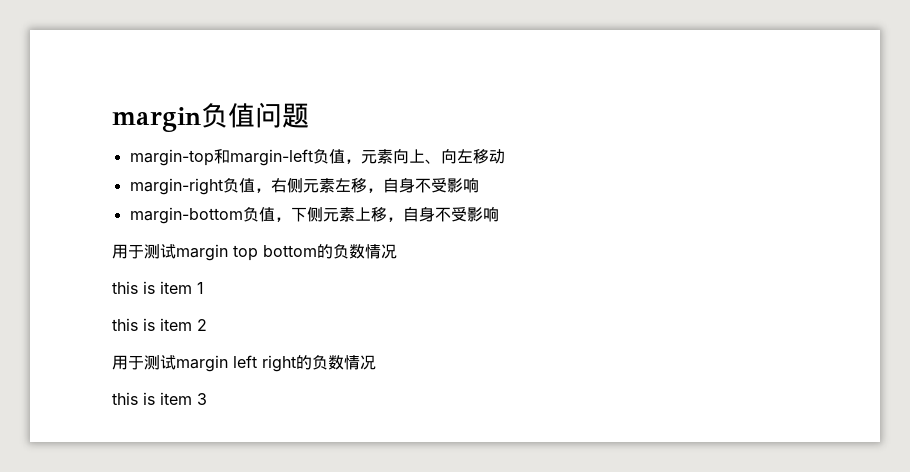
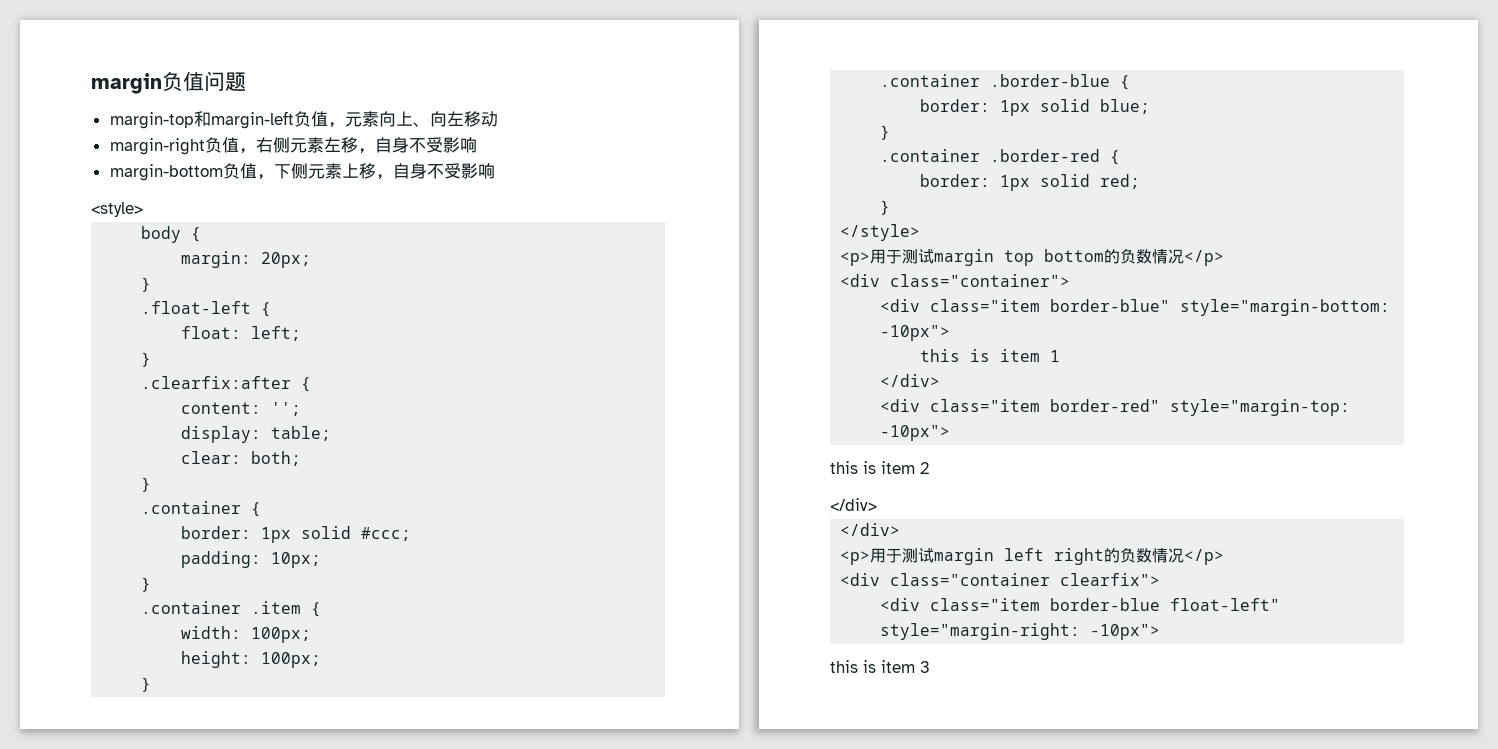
(499, 214) none -> [91,202,143,217] [141,226,202,243] [181,251,312,268] [141,277,152,292] [141,301,272,317] [181,326,302,341] [141,352,152,367] [141,376,312,392] [181,402,302,416] [181,426,332,443] [181,451,302,466] [141,477,152,492] [141,501,262,517] [181,526,412,543] [181,551,322,568] [141,577,152,592] [141,601,322,617] [181,626,312,643] [181,651,322,668] [141,677,152,692] [880,74,1131,90] [920,99,1151,116] [880,125,891,140] [880,149,1121,165] [920,174,1141,191] [880,200,891,215] [840,224,921,241] [840,252,871,266] <style> // body { // margin: 20px; // } // .float-left { // float: left; // } // .clearfix:after { // content: ''; // display: table; // clear: both; // } // .container { // border: 1px solid #ccc; // padding: 10px; // } // .container .item { // width: 100px; // height: 100px; // } // .container .border-blue { // border: 1px solid blue; // } // .container .border-red { // border: 1px solid red; // } // </style> // <p>
[112,281,204,294] // this is item 1 -> [1184,250,1225,266] [840,274,1071,287] [880,299,1391,316] [880,325,951,341] [920,349,1061,362] [880,374,941,387] [880,399,1351,416] [880,425,951,441] </p> // <div class="container"> // <div class="item border-blue" style="margin-bottom: -10px"> // this is item 1 // </div> // <div class="item border-red" style="margin-top: -10px">
(207, 325) none -> [830,498,877,511] [840,523,901,536] [840,551,871,565] </div> // </div> // <p>
(376, 362) none -> [1184,549,1225,565] [840,573,1161,586] [880,598,1281,611] [880,623,1161,640] </p> // <div class="container clearfix"> // <div class="item border-blue float-left" style="margin-right: -10px">

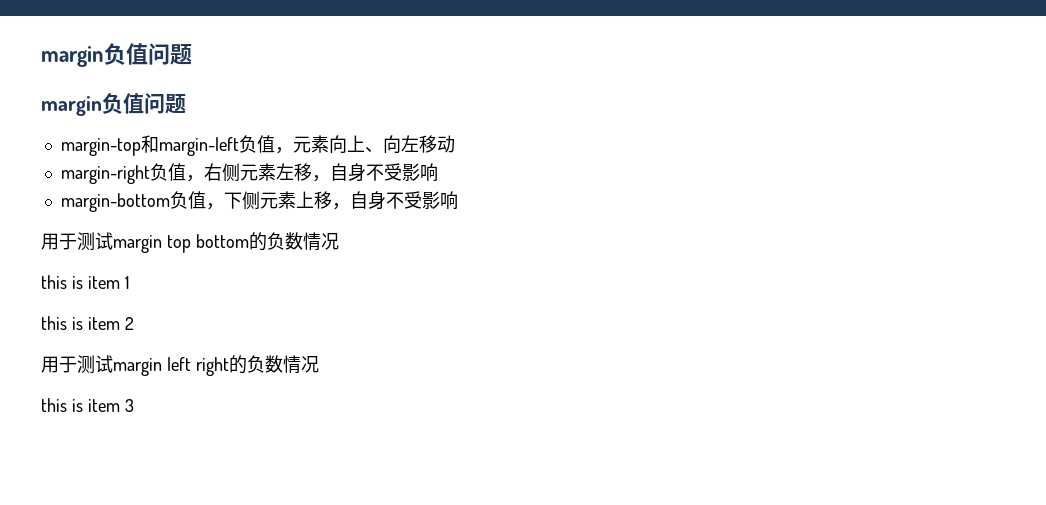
[91,71,246,94] margin负值问题 -> [41,43,192,67] [41,93,186,116] margin负值问题 // margin负值问题
[91,202,143,217] [141,226,202,243] [181,251,312,268] [141,277,152,292] [141,301,272,317] [181,326,302,341] [141,352,152,367] [141,376,312,392] [181,402,302,416] [181,426,332,443] [181,451,302,466] [141,477,152,492] [141,501,262,517] [181,526,412,543] [181,551,322,568] [141,577,152,592] [141,601,322,617] [181,626,312,643] [181,651,322,668] [141,677,152,692] [880,74,1131,90] [920,99,1151,116] [880,125,891,140] [880,149,1121,165] [920,174,1141,191] [880,200,891,215] [840,224,921,241] [840,252,871,266] <style> // body { // margin: 20px; // } // .float-left { // float: left; // } // .clearfix:after { // content: ''; // display: table; // clear: both; // } // .container { // border: 1px solid #ccc; // padding: 10px; // } // .container .item { // width: 100px; // height: 100px; // } // .container .border-blue { // border: 1px solid blue; // } // .container .border-red { // border: 1px solid red; // } // </style> // <p> -> (458, 200) none
[1184,250,1225,266] [840,274,1071,287] [880,299,1391,316] [880,325,951,341] [920,349,1061,362] [880,374,941,387] [880,399,1351,416] [880,425,951,441] </p> // <div class="container"> // <div class="item border-blue" style="margin-bottom: -10px"> // this is item 1 // </div> // <div class="item border-red" style="margin-top: -10px"> -> [41,275,129,289] // this is item 1
[830,498,877,511] [840,523,901,536] [840,551,871,565] </div> // </div> // <p> -> (134, 323) none
[1184,549,1225,565] [840,573,1161,586] [880,598,1281,611] [880,623,1161,640] </p> // <div class="container clearfix"> // <div class="item border-blue float-left" style="margin-right: -10px"> -> (319, 364) none

